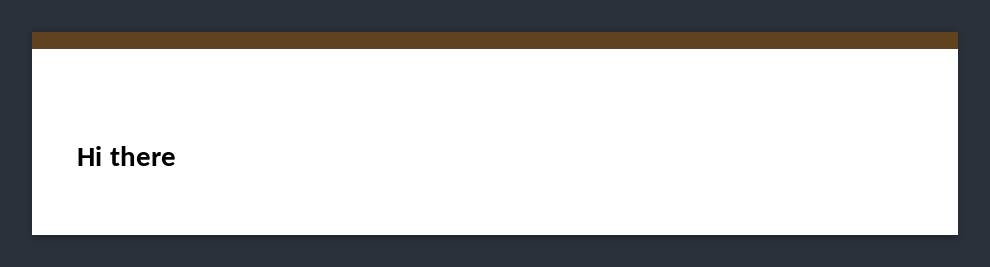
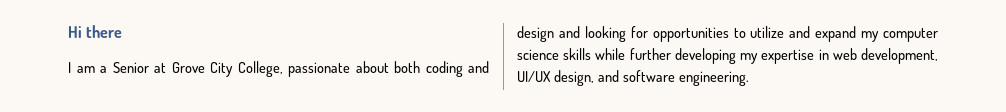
(176, 156) none -> [68,61,489,77] [517,26,938,42] [517,48,938,64] [517,70,749,86] // I am a Senior at Grove City College, passionate about both coding and design and looking for opportunities to utilize and expand my computer science skills while further developing my expertise in web development, UI/UX design, and software engineering.

